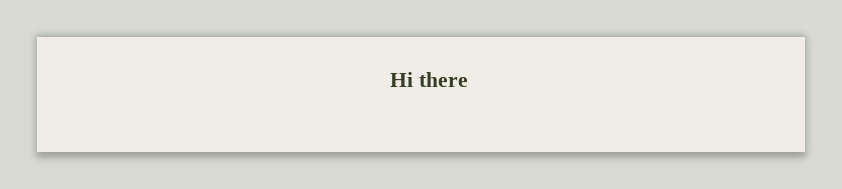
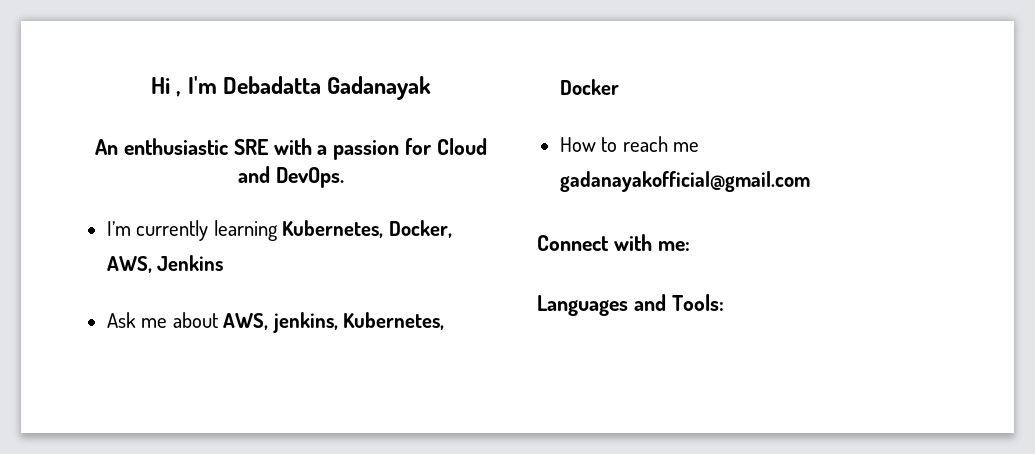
[418,72,468,87] there -> [176,76,432,100] [95,138,487,160] [238,166,344,188] [106,220,452,241] [106,255,224,273] [106,312,445,333] [559,79,619,95] [559,136,700,152] [559,171,810,192] [537,234,690,251] [537,294,724,316] , I'm Debadatta Gadanayak // An enthusiastic SRE with a passion for Cloud and DevOps. // I’m currently learning Kubernetes, Docker, AWS, Jenkins // Ask me about AWS, jenkins, Kubernetes, Docker // How to reach me gadanayakofficial@gmail.com // Connect with me: // Languages and Tools:

